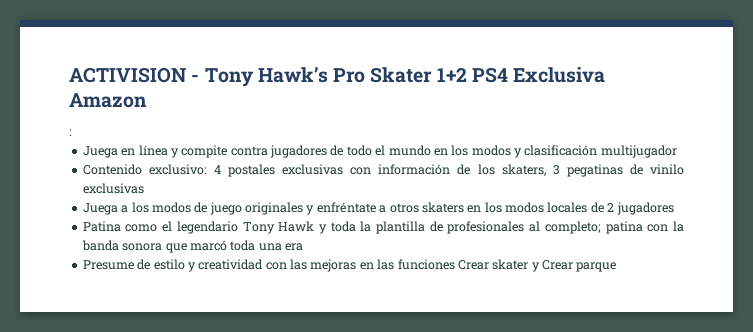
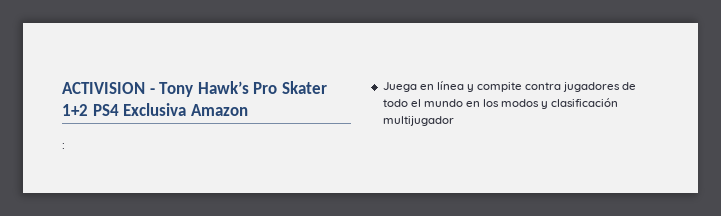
[82,164,684,177] [82,183,144,194] [82,202,674,215] [82,221,684,234] [81,240,303,253] [82,259,617,272] // Contenido exclusivo: 4 postales exclusivas con información de los skaters, 3 pegatinas de vinilo exclusivas // Juega a los modos de juego originales y enfréntate a otros skaters en los modos locales de 2 jugadores // Patina como el legendario Tony Hawk y toda la plantilla de profesionales al completo; patina con la banda sonora que marcó toda una era // Presume de estilo y creatividad con las mejoras en las funciones Crear skater y Crear parque -> (454, 121) none

